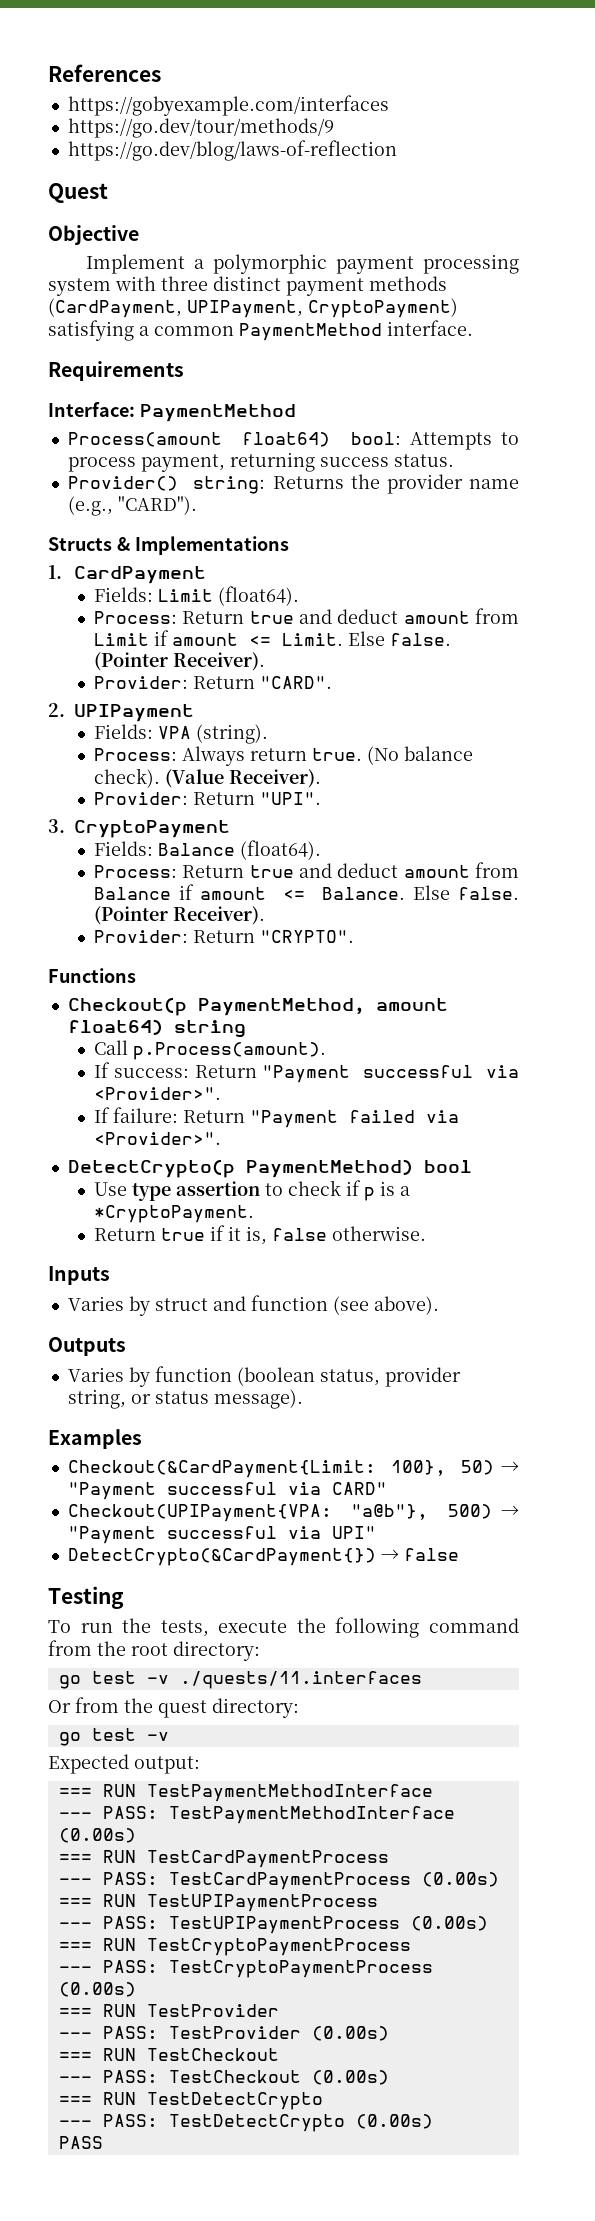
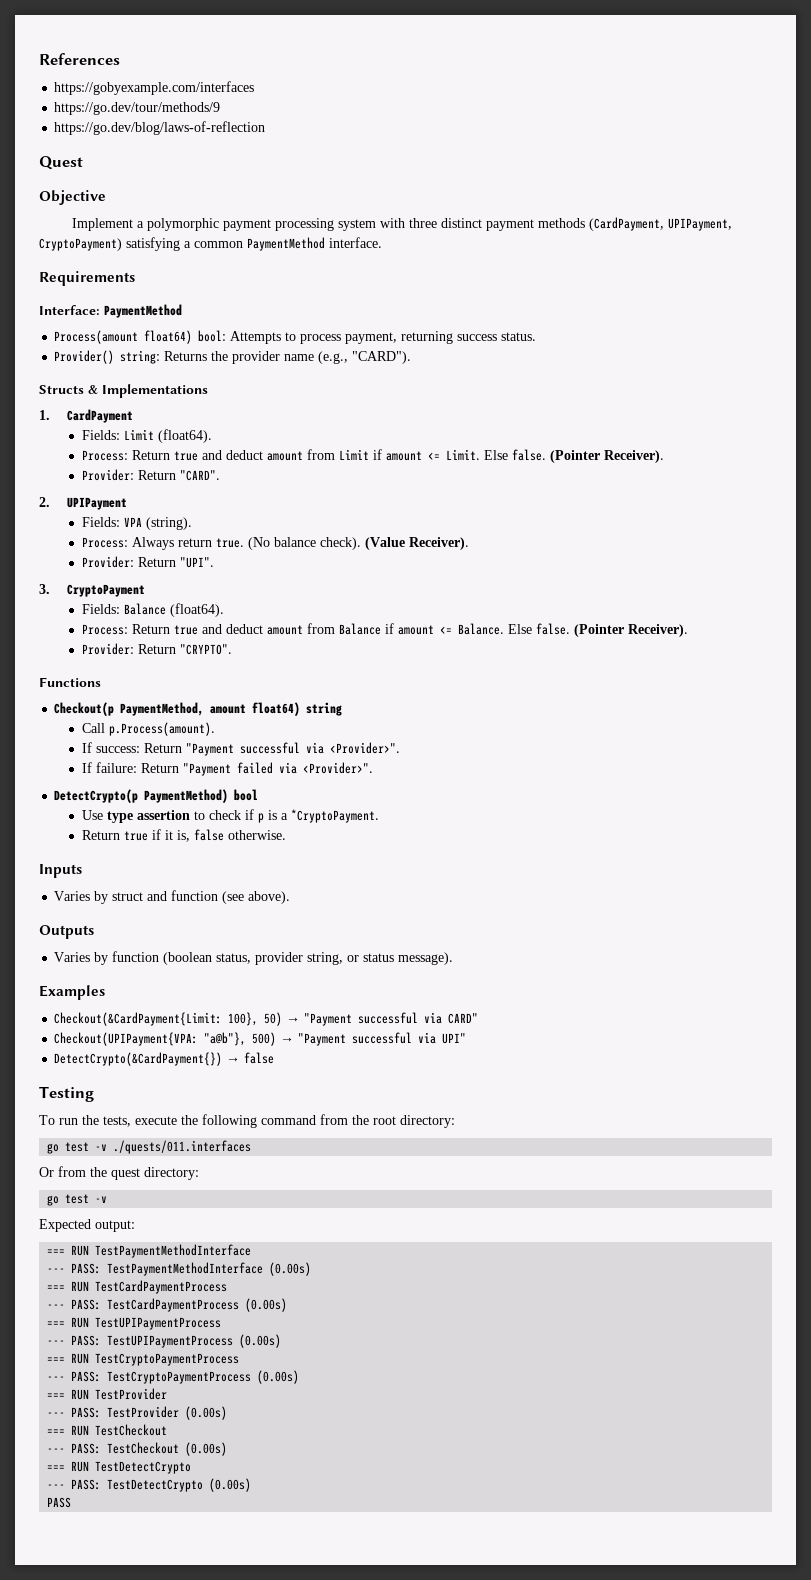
[179,1671,422,1689] ./quests/11.interfaces -> [113,1140,252,1154] ./quests/011.interfaces

